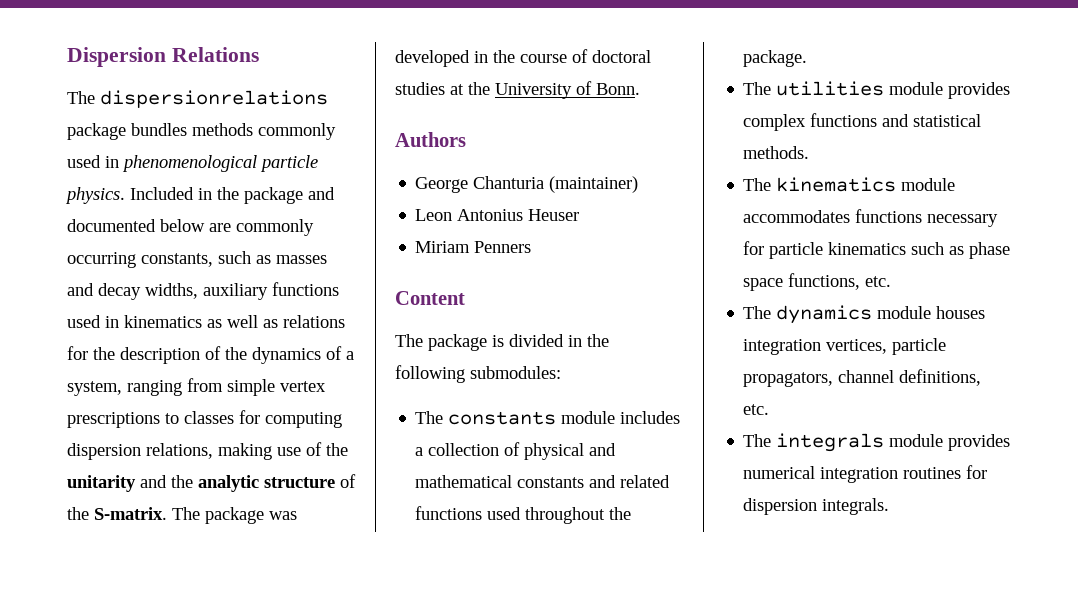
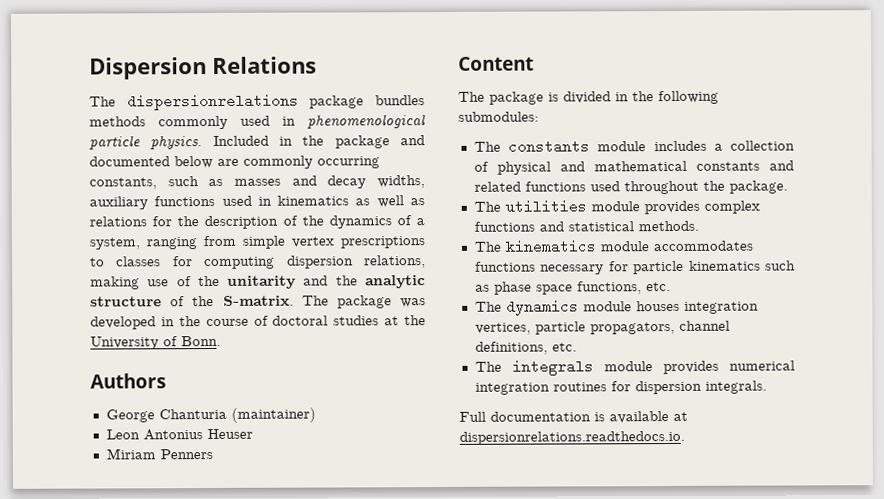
(890, 506) none -> [459,411,688,424] [459,430,685,445] // Full documentation is available at dispersionrelations.readthedocs.io.

